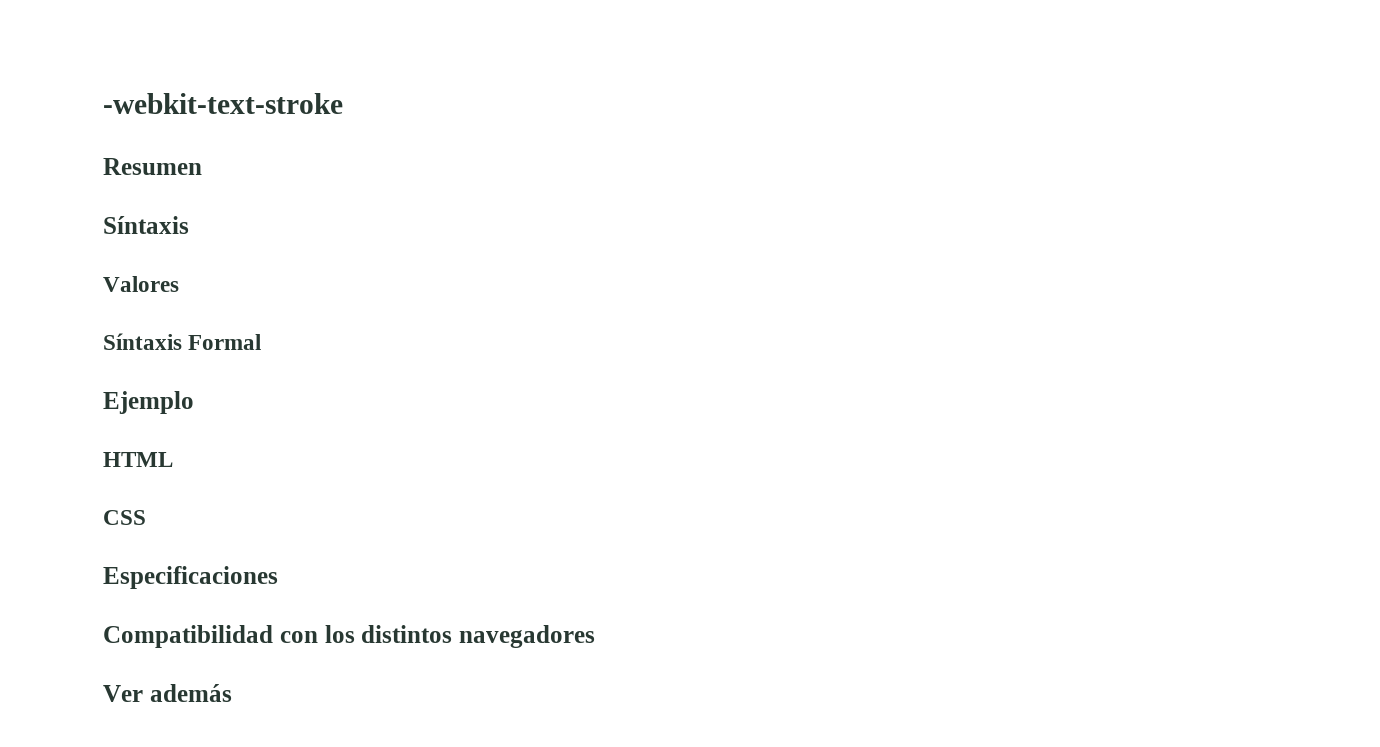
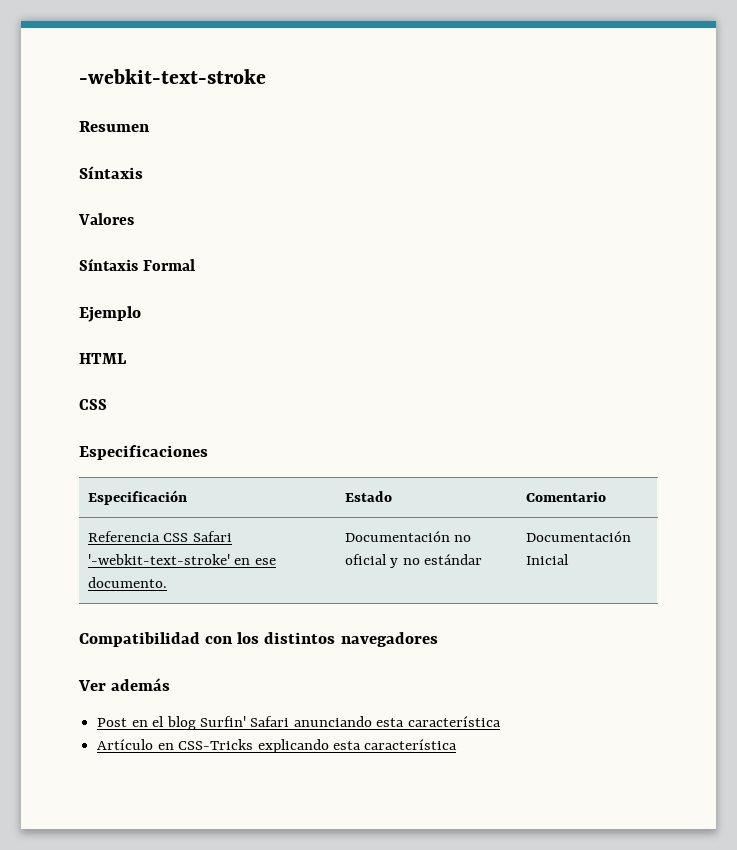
(278, 577) none -> [87,490,187,505] [344,491,392,502] [525,492,606,502] [87,531,232,542] [87,554,276,565] [87,577,167,588] [344,531,472,542] [344,554,483,568] [525,531,631,542] [525,554,569,565] // Especificación | Estado | Comentario // Referencia CSS Safari '-webkit-text-stroke' en ese documento. | Documentación no oficial y no estándar | Documentación Inicial
(232, 693) none -> [97,716,501,730] [97,739,458,753] // Post en el blog Surfin' Safari anunciando esta característica // Artículo en CSS-Tricks explicando esta característica

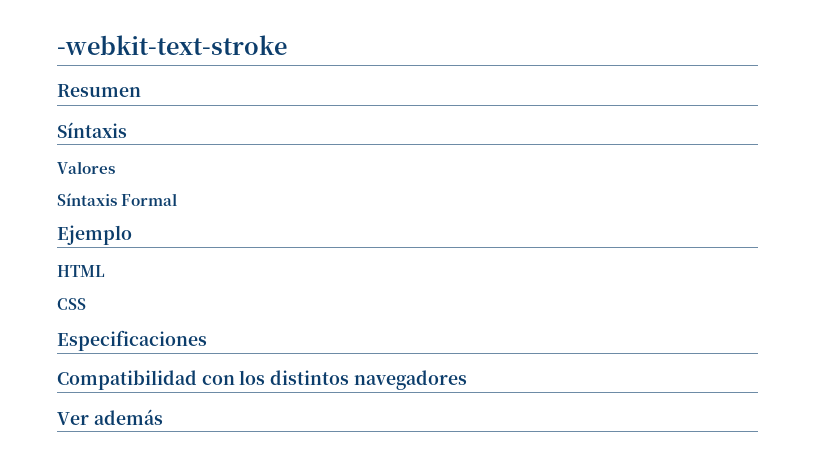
[87,490,187,505] [344,491,392,502] [525,492,606,502] [87,531,232,542] [87,554,276,565] [87,577,167,588] [344,531,472,542] [344,554,483,568] [525,531,631,542] [525,554,569,565] // Especificación | Estado | Comentario // Referencia CSS Safari '-webkit-text-stroke' en ese documento. | Documentación no oficial y no estándar | Documentación Inicial -> (207, 340) none
[97,716,501,730] [97,739,458,753] // Post en el blog Surfin' Safari anunciando esta característica // Artículo en CSS-Tricks explicando esta característica -> (163, 417) none

